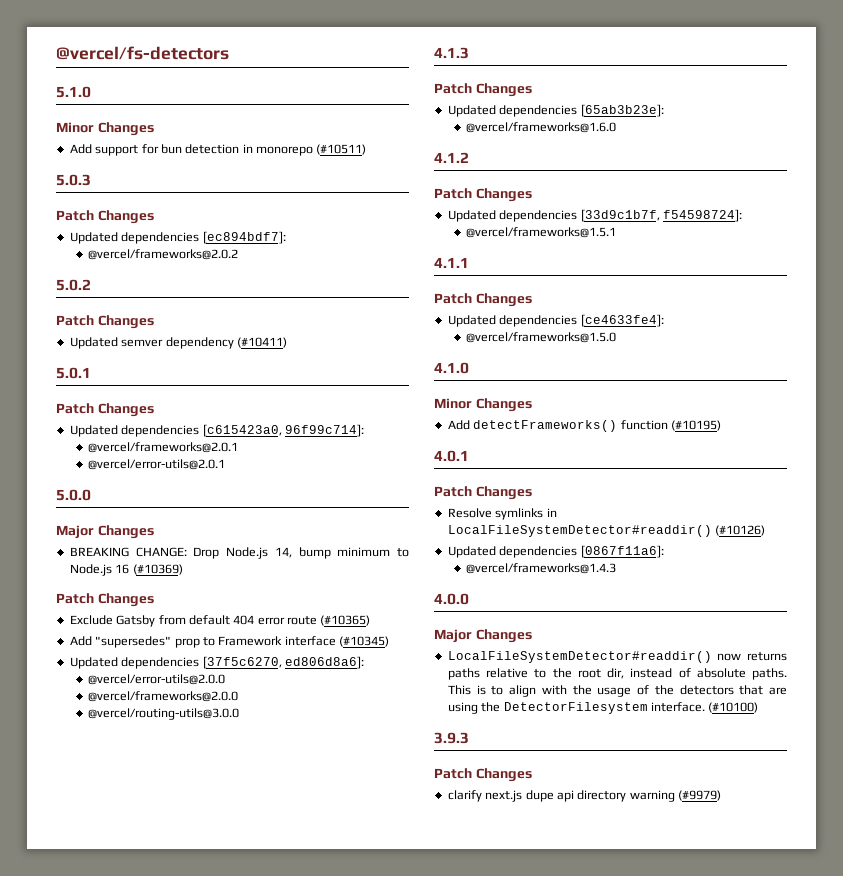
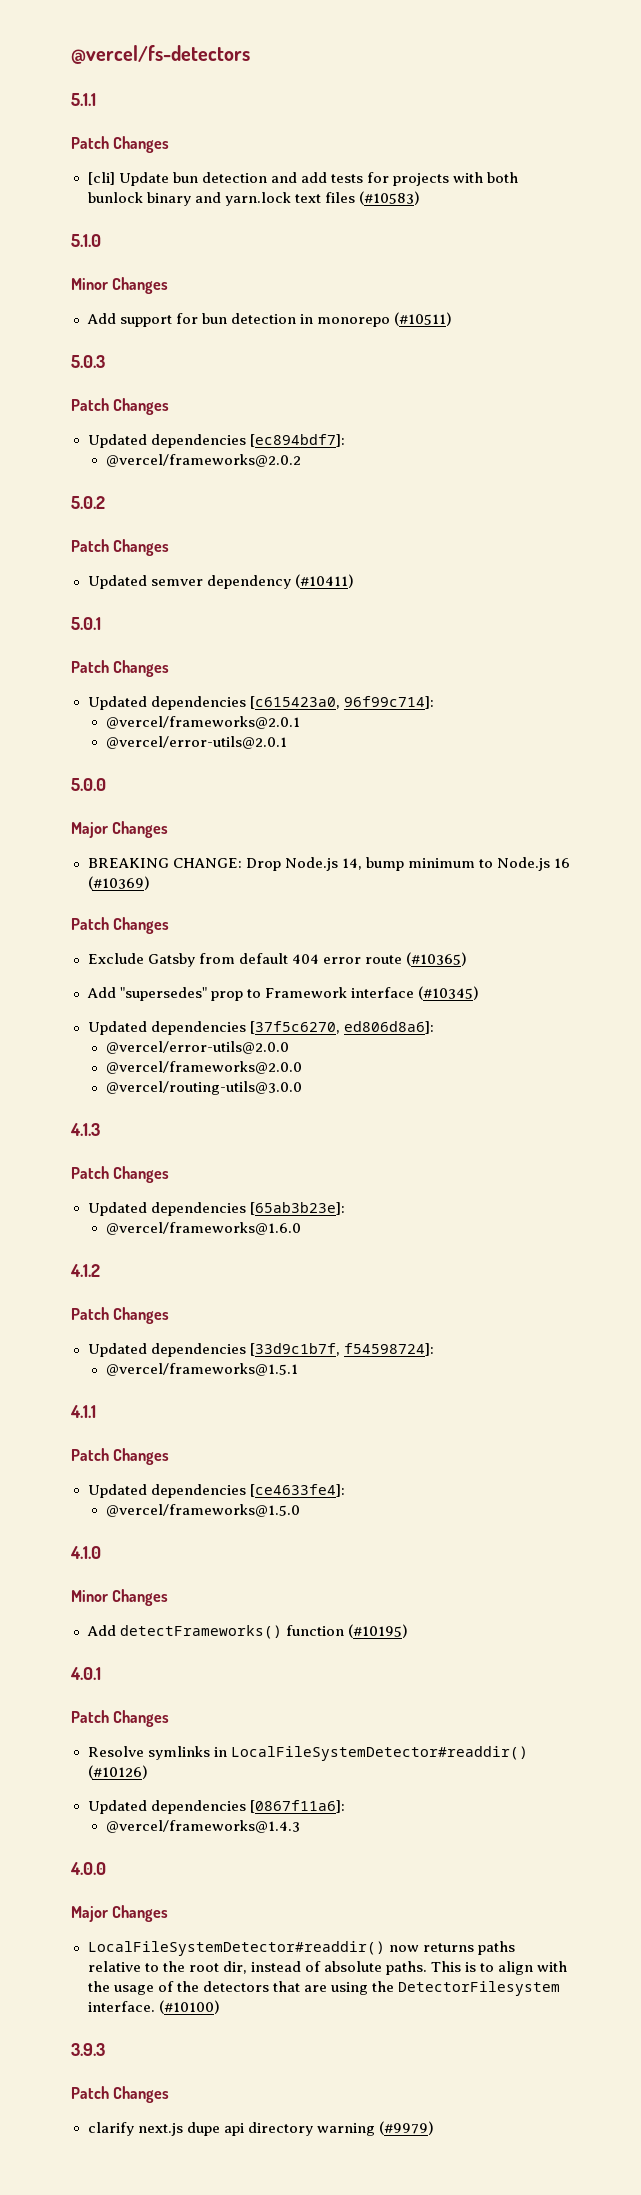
(229, 53) none -> [71,93,96,106] [71,136,170,153] [87,172,518,186] [87,191,420,206] // 5.1.1 // Patch Changes // [cli] Update bun detection and add tests for projects with both bunlock binary and yarn.lock text files (#10583)

